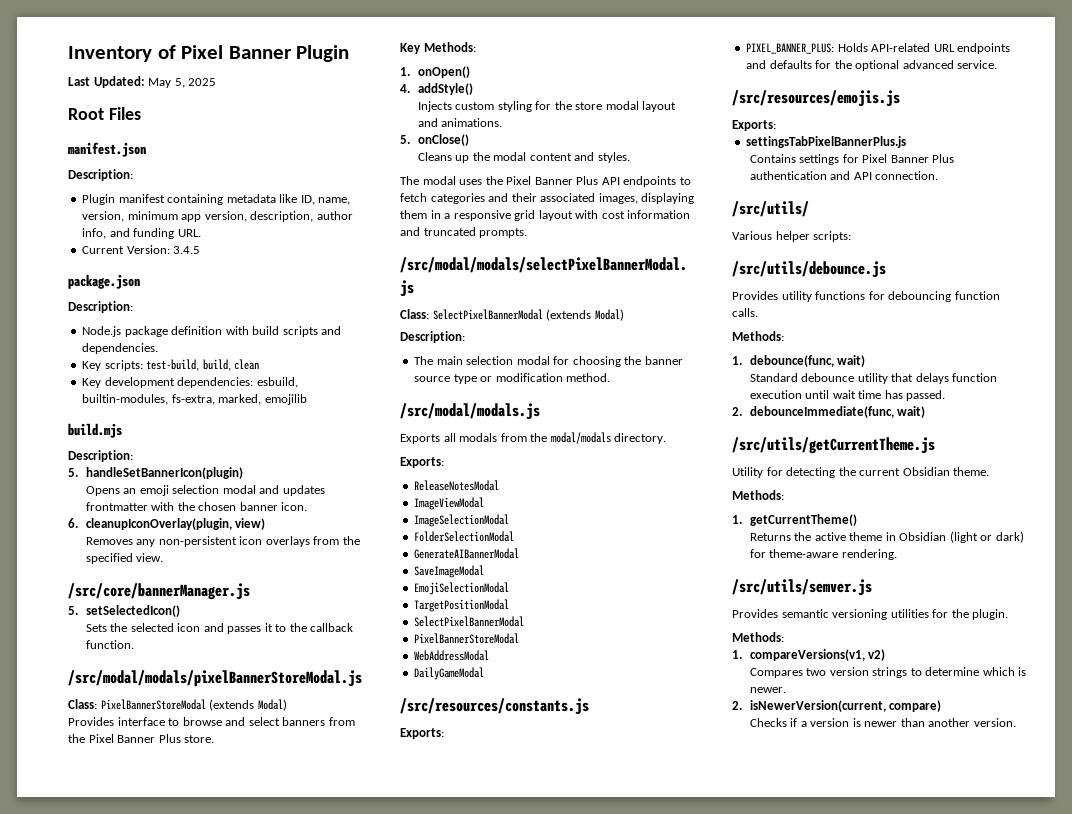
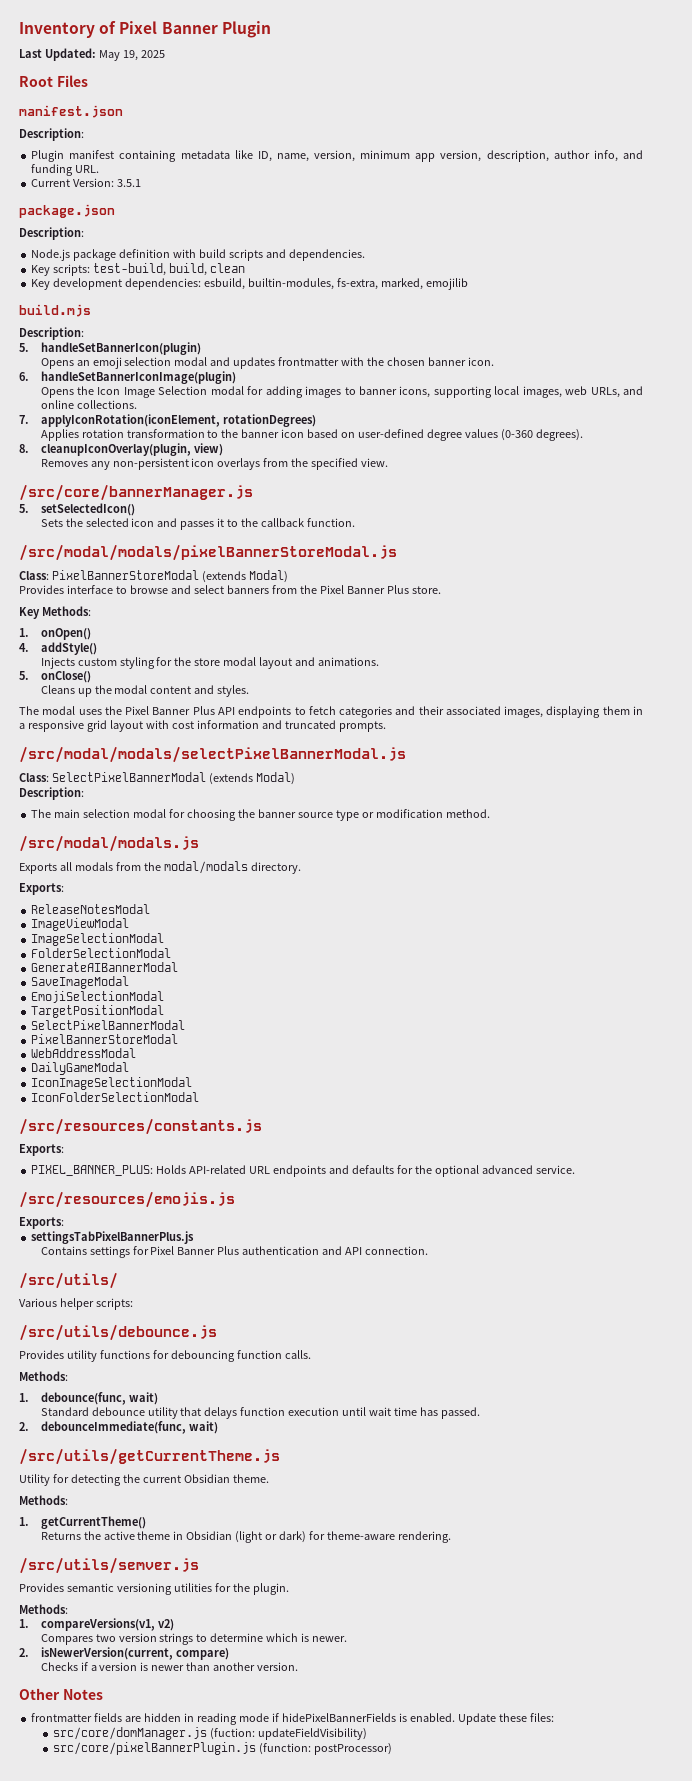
[174,78,185,88] 5, -> [122,50,138,61] 19,
[173,246,201,254] 3.4.5 -> [117,179,142,187] 3.5.1
(78, 523) none -> [40,371,236,384] [40,386,644,398] [40,400,137,409] [19,414,316,427] [40,429,584,441] [19,444,29,453] handleSetBannerIconImage(plugin) // Opens the Icon Image Selection modal for adding images to banner icons, supporting local images, web URLs, and online collections. // 7. applyIconRotation(iconElement, rotationDegrees) // Applies rotation transformation to the banner icon based on user-defined degree values (0-360 degrees). // 8.
(485, 673) none -> [31,1077,193,1090] [31,1092,200,1102] // IconImageSelectionModal // IconFolderSelectionModal
(1016, 722) none -> [19,1688,103,1700] [31,1713,554,1725] [52,1727,367,1740] [52,1742,392,1755] // Other Notes // frontmatter fields are hidden in reading mode if hidePixelBannerFields is enabled. Update these files: // src/core/domManager.js (fuction: updateFieldVisibility) // src/core/pixelBannerPlugin.js (function: postProcessor)

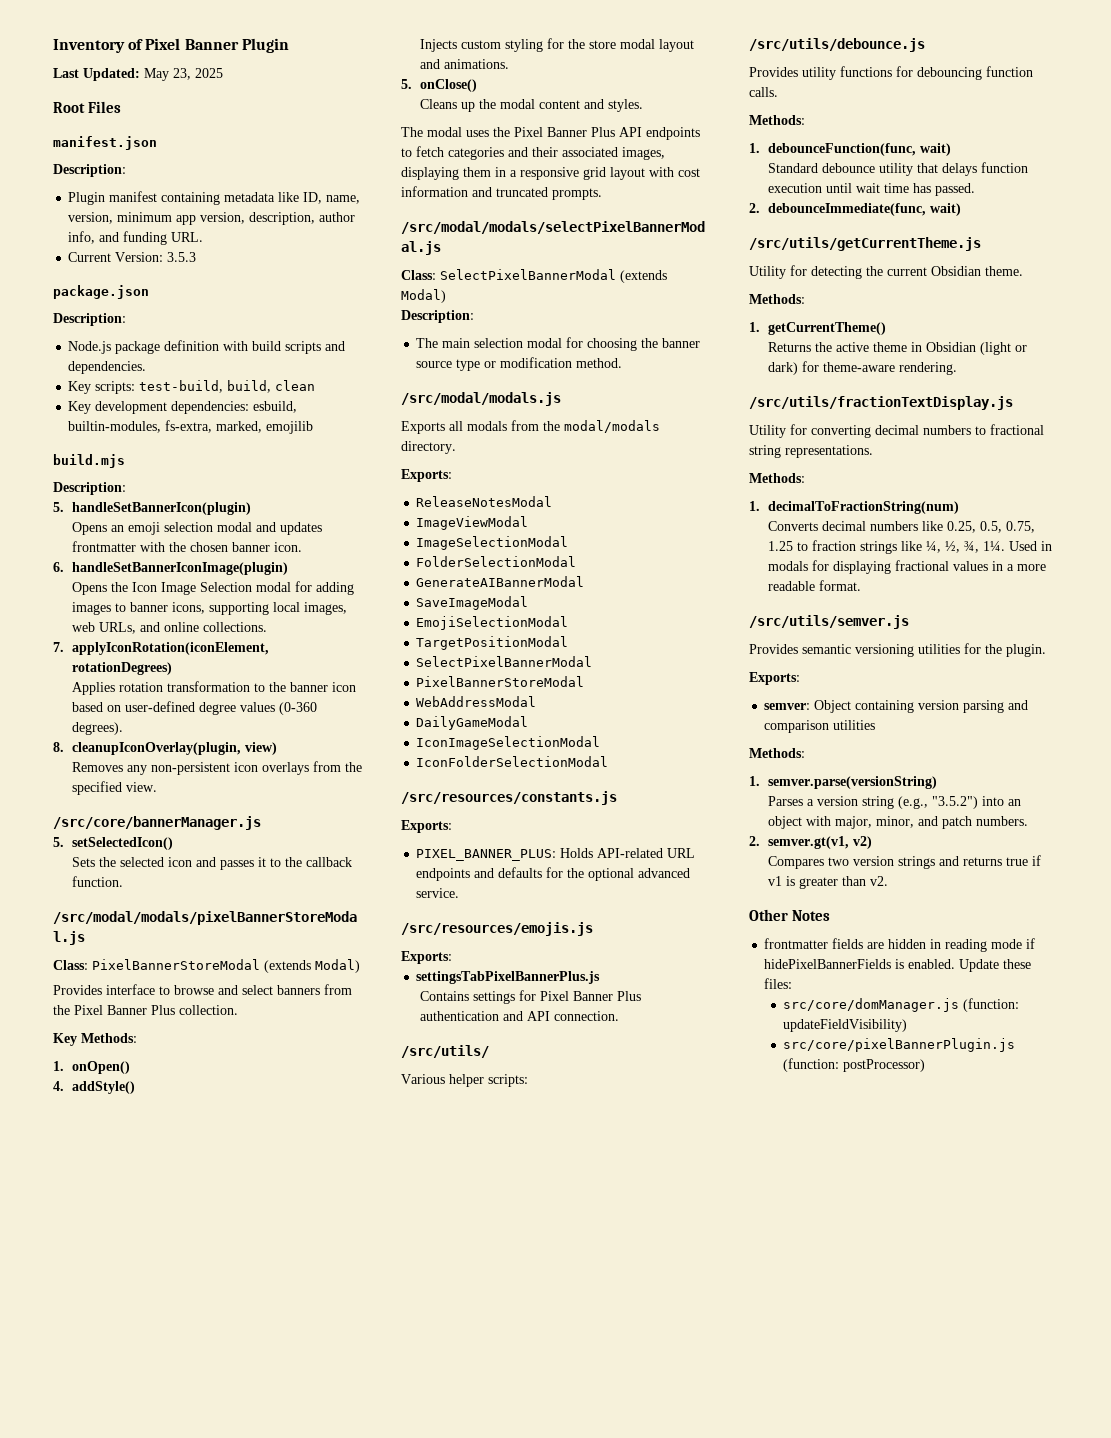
[122,50,138,61] 19, -> [173,68,191,80] 23,
[117,179,142,187] 3.5.1 -> [167,252,197,262] 3.5.3
[411,586,441,594] store. -> [179,1005,238,1015] collection.
[40,1392,126,1405] debounce(func, -> [767,143,916,156] debounceFunction(func,
(452, 1537) none -> [749,396,1013,410] [749,424,1044,438] [749,445,873,458] [749,473,805,483] [749,501,959,514] [767,521,1035,533] [767,540,1052,554] [767,560,1046,574] [767,580,861,591] // /src/utils/fractionTextDisplay.js // Utility for converting decimal numbers to fractional string representations. // Methods: // 1. decimalToFractionString(num) // Converts decimal numbers like 0.25, 0.5, 0.75, 1.25 to fraction strings like ¼, ½, ¾, 1¼. Used in modals for displaying fractional values in a more readable format.
[19,1604,68,1614] [19,1618,155,1631] Methods: // 1. compareVersions(v1, -> [749,672,800,685] [764,700,1029,713] [764,720,876,733] [749,748,805,758] [749,776,937,789] [767,796,1021,809] [767,816,1028,829] [749,836,849,849] Exports: // semver: Object containing version parsing and comparison utilities // Methods: // 1. semver.parse(versionString) // Parses a version string (e.g., "3.5.2") into an object with major, minor, and patch numbers. // 2. semver.gt(v1,
[196,1633,348,1642] [19,1647,229,1660] [40,1662,299,1671] to determine which is newer. // 2. isNewerVersion(current, compare) // Checks if a version is newer than another version. -> [938,855,1041,866] [767,876,888,889] and returns true if v1 is greater than v2.
[209,1728,255,1740] (fuction: -> [963,998,1020,1012] (function:

